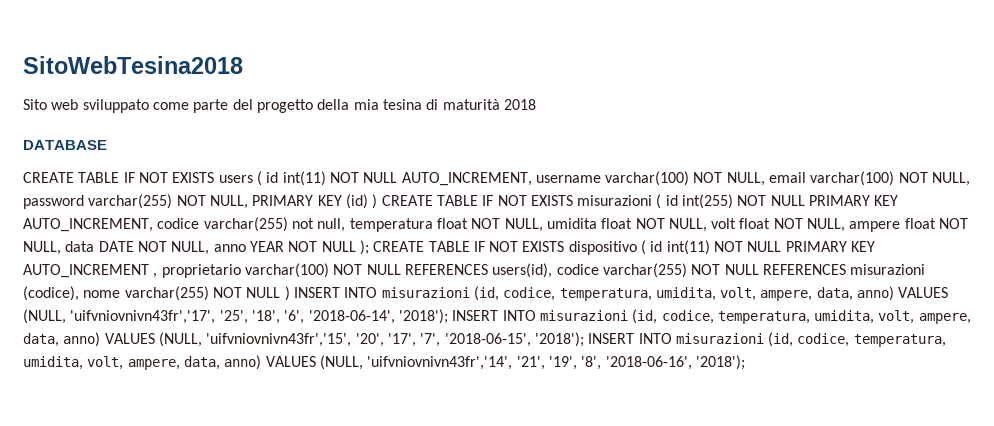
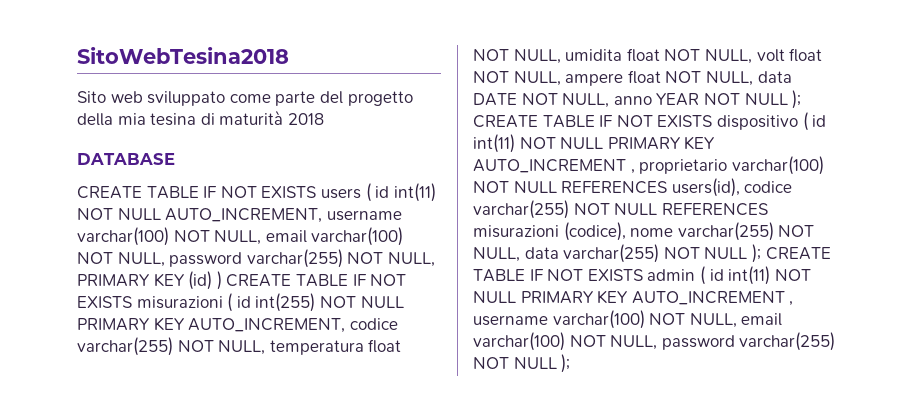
[291,218,346,232] not null, -> [177,340,266,355] NOT NULL,
[246,286,949,301] [23,309,971,324] [23,332,946,347] [23,355,745,370] NULL ) INSERT INTO misurazioni (id, codice, temperatura, umidita, volt, ampere, data, anno) VALUES (NULL, 'uifvniovnivn43fr','17', '25', '18', '6', '2018-06-14', '2018'); INSERT INTO misurazioni (id, codice, temperatura, umidita, volt, ampere, data, anno) VALUES (NULL, 'uifvniovnivn43fr','15', '20', '17', '7', '2018-06-15', '2018'); INSERT INTO misurazioni (id, codice, temperatura, umidita, volt, ampere, data, anno) VALUES (NULL, 'uifvniovnivn43fr','14', '21', '19', '8', '2018-06-16', '2018'); -> [473,244,831,263] [473,266,811,285] [473,290,794,306] [473,310,783,329] [473,332,836,351] [473,354,571,373] NULL, data varchar(255) NOT NULL ); CREATE TABLE IF NOT EXISTS admin ( id int(11) NOT NULL PRIMARY KEY AUTO_INCREMENT , username varchar(100) NOT NULL, email varchar(100) NOT NULL, password varchar(255) NOT NULL );

